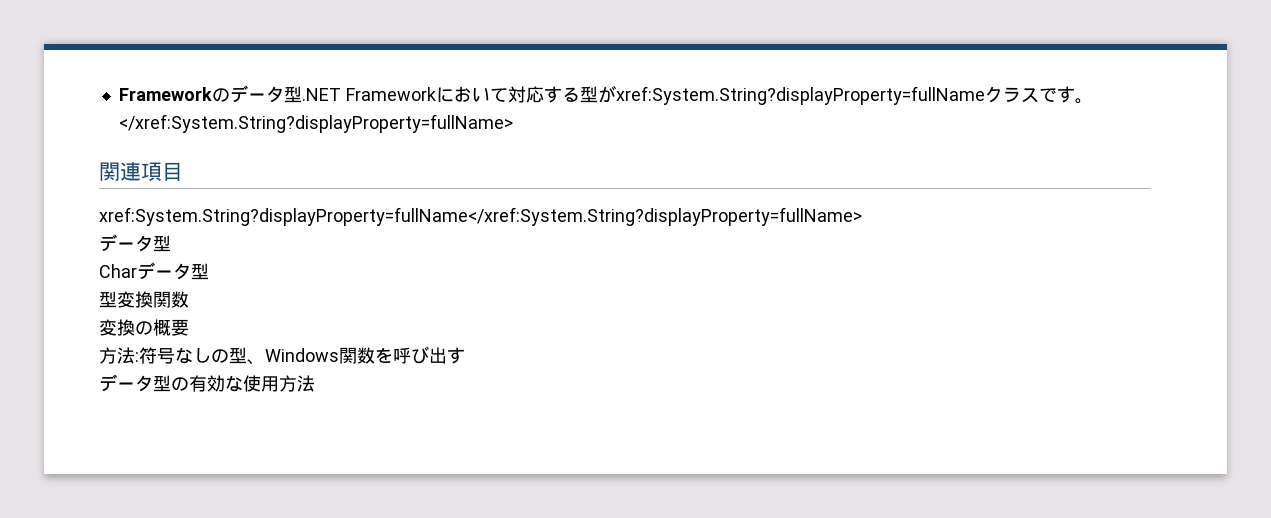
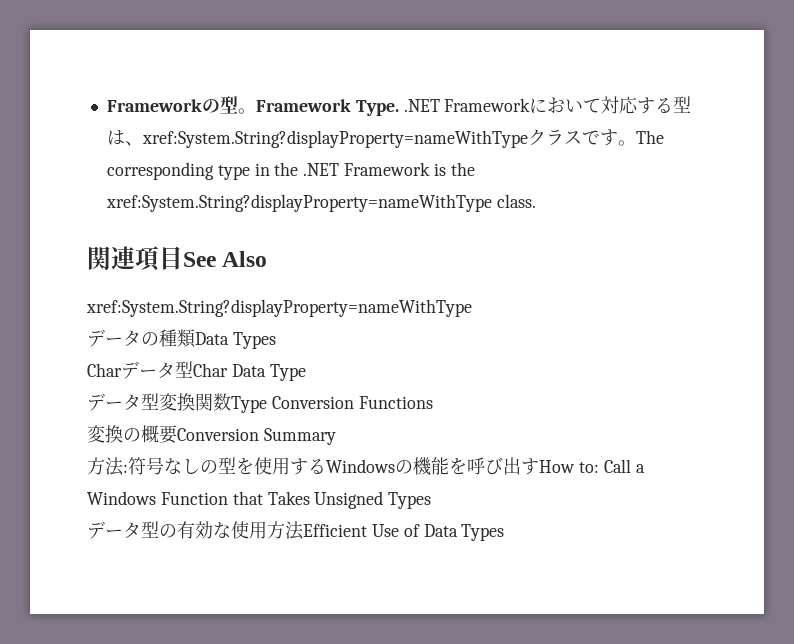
[229,85,302,103] データ型 -> [219,96,399,116] 型。Framework Type.
[597,85,985,105] がxref:System.String?displayProperty=fullName -> [106,130,528,148] は、xref:System.String?displayProperty=nameWithType
[118,114,513,133] </xref:System.String?displayProperty=fullName> -> [635,130,664,144] [106,162,475,180] [105,194,536,212] The corresponding type in the .NET Framework is the xref:System.String?displayProperty=nameWithType class.
[99,207,862,226] [99,234,171,252] // xref:System.String?displayProperty=fullName</xref:System.String?displayProperty=fullName> // データ型 -> [183,251,268,267] [86,299,472,317] [87,329,276,349] See Also // xref:System.String?displayProperty=nameWithType // データの種類Data Types
(209, 271) // -> [193,363,306,381] [87,393,141,411] Char Data Type // データ
(189, 299) none -> [231,396,433,413] Type Conversion Functions
(189, 327) none -> [177,428,336,445] Conversion Summary
[247,346,465,365] 、Windows関数を呼び出す -> [236,457,645,476] [87,491,432,509] を使用するWindowsの機能を呼び出すHow to: Call a Windows Function that Takes Unsigned Types
(315, 383) none -> [303,524,505,541] Efficient Use of Data Types

